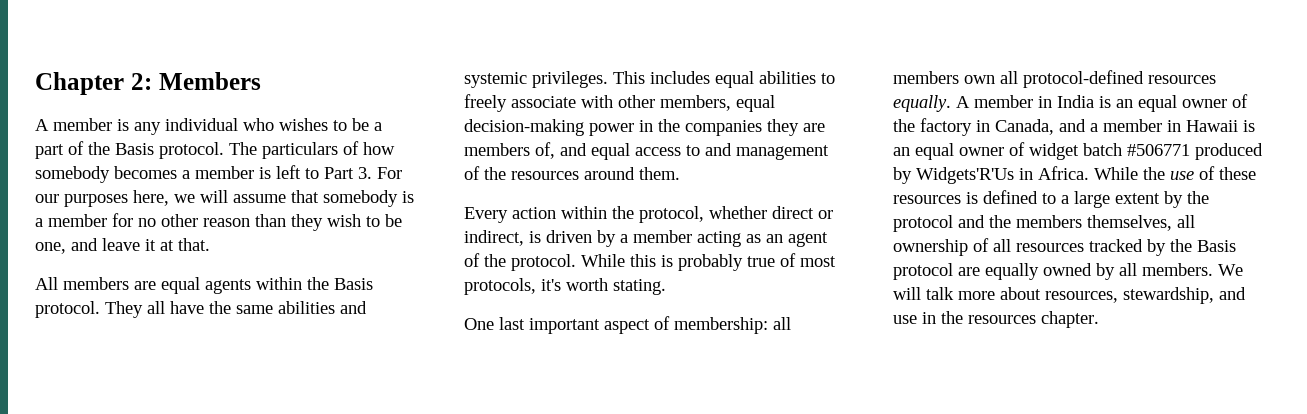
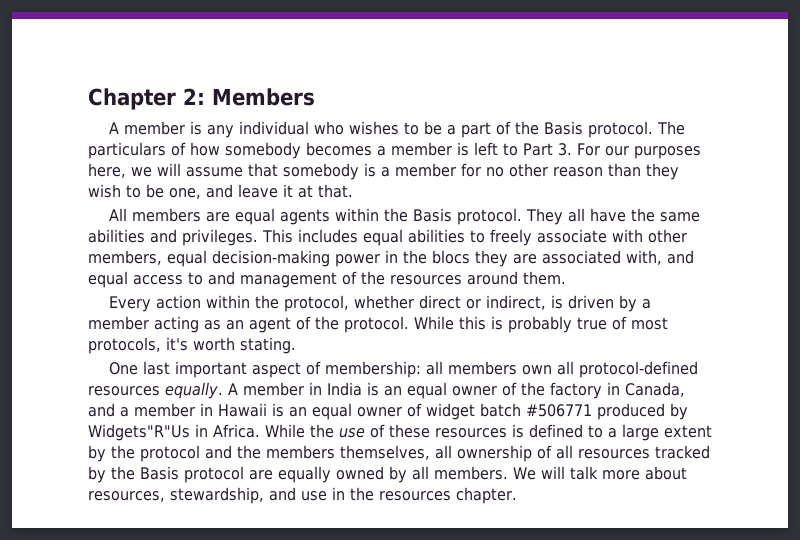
[464,72,527,88] systemic -> (177, 236) none
[685,120,762,136] companies -> [432,250,470,264] blocs
[464,142,555,159] members of, -> [542,250,662,265] associated with,
[916,167,1014,184] Widgets'R'Us -> [88,424,190,441] Widgets"R"Us

